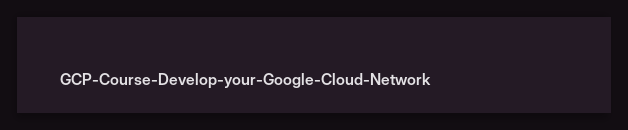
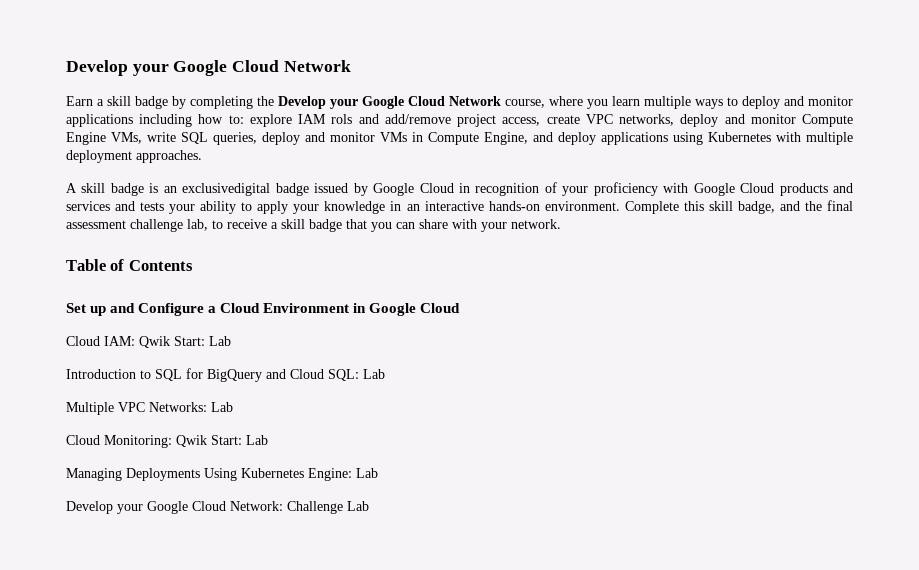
[60,73,431,89] GCP-Course-Develop-your-Google-Cloud-Network -> [66,60,351,76] [66,96,853,109] [66,114,854,127] [66,132,853,145] [66,150,202,163] [66,182,854,196] [66,200,853,214] [66,219,561,232] [66,259,193,271] [66,303,461,316] [66,336,231,348] [66,368,385,382] [66,402,233,415] [66,435,268,448] [66,468,378,481] [66,501,369,514] Develop your Google Cloud Network // Earn a skill badge by completing the Develop your Google Cloud Network course, where you learn multiple ways to deploy and monitor applications including how to: explore IAM rols and add/remove project access, create VPC networks, deploy and monitor Compute Engine VMs, write SQL queries, deploy and monitor VMs in Compute Engine, and deploy applications using Kubernetes with multiple deployment approaches. // A skill badge is an exclusivedigital badge issued by Google Cloud in recognition of your proficiency with Google Cloud products and services and tests your ability to apply your knowledge in an interactive hands-on environment. Complete this skill badge, and the final assessment challenge lab, to receive a skill badge that you can share with your network. // Table of Contents // Set up and Configure a Cloud Environment in Google Cloud // Cloud IAM: Qwik Start: Lab // Introduction to SQL for BigQuery and Cloud SQL: Lab // Multiple VPC Networks: Lab // Cloud Monitoring: Qwik Start: Lab // Managing Deployments Using Kubernetes Engine: Lab // Develop your Google Cloud Network: Challenge Lab

